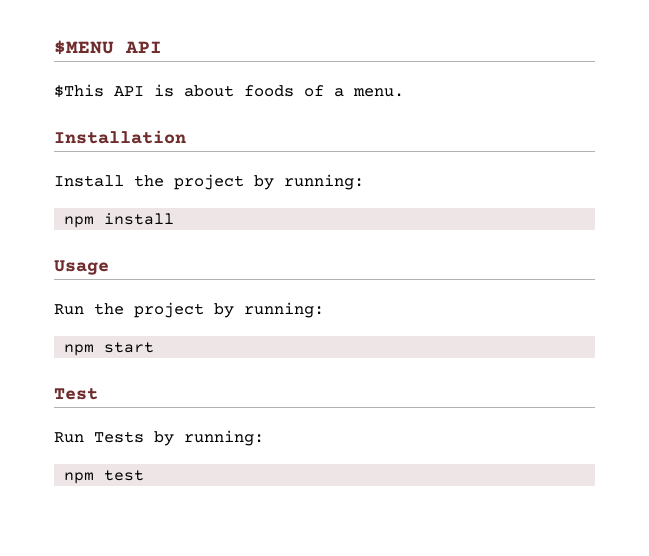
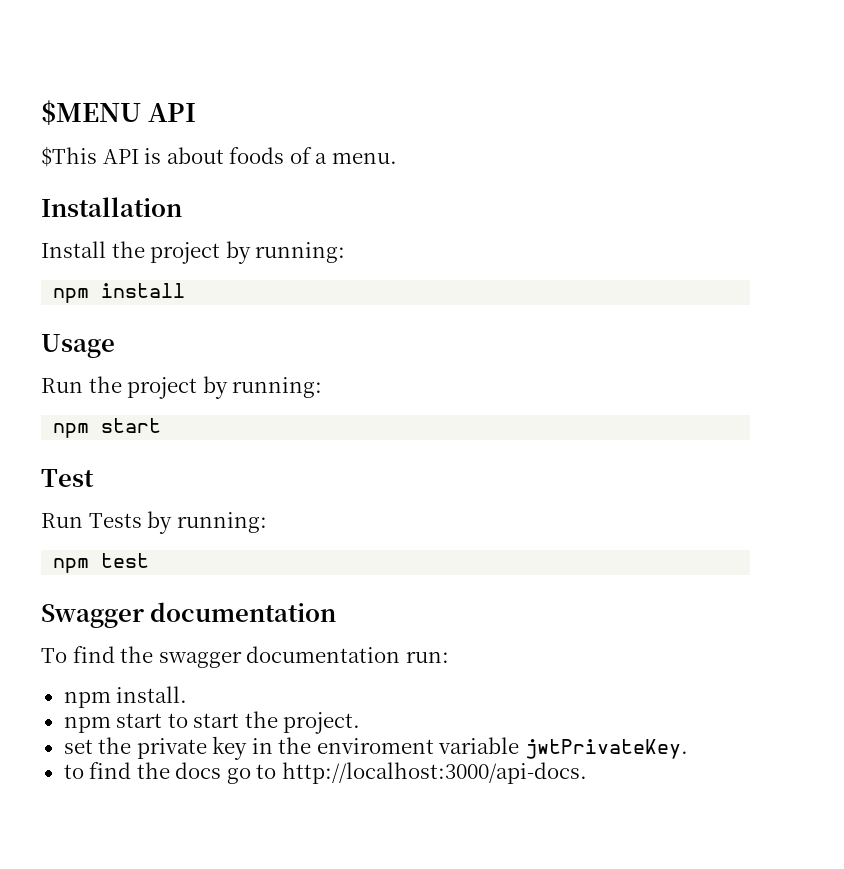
(145, 475) none -> [41,602,337,628] [41,646,449,668] [63,686,188,708] [63,711,361,734] [63,736,688,760] [63,762,587,784] // Swagger documentation // To find the swagger documentation run: // npm install. // npm start to start the project. // set the private key in the enviroment variable jwtPrivateKey. // to find the docs go to http://localhost:3000/api-docs.

